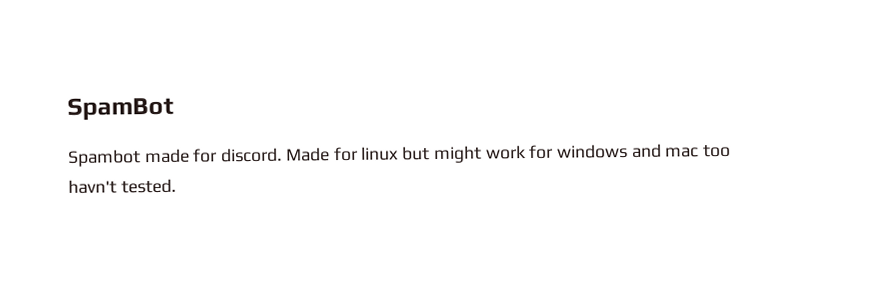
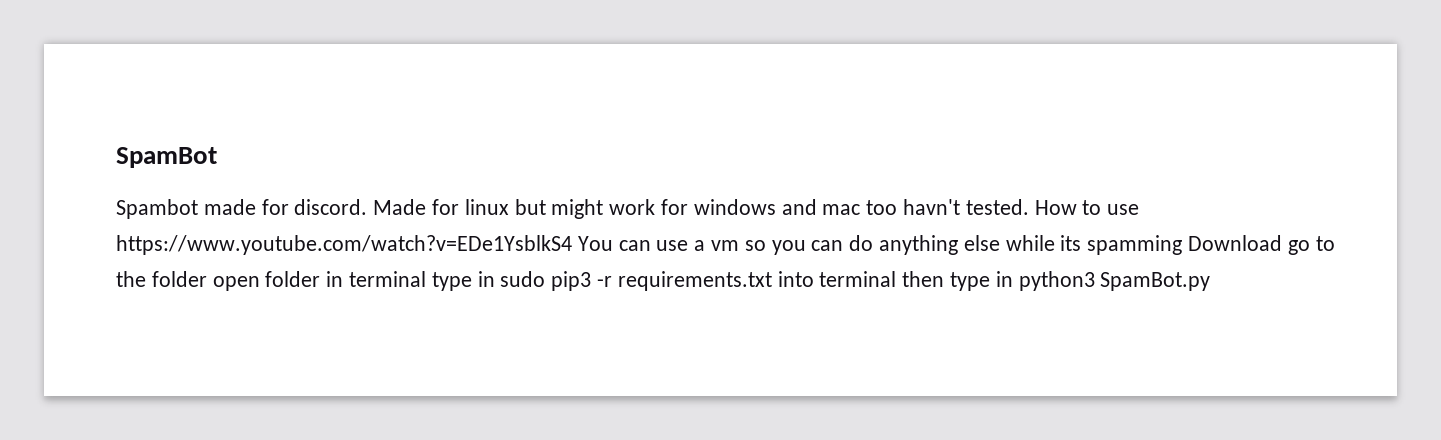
(176, 186) none -> [1034,200,1140,215] [116,235,1335,255] [116,271,1211,291] How to use https://www.youtube.com/watch?v=EDe1YsblkS4 You can use a vm so you can do anything else while its spamming Download go to the folder open folder in terminal type in sudo pip3 -r requirements.txt into terminal then type in python3 SpamBot.py

